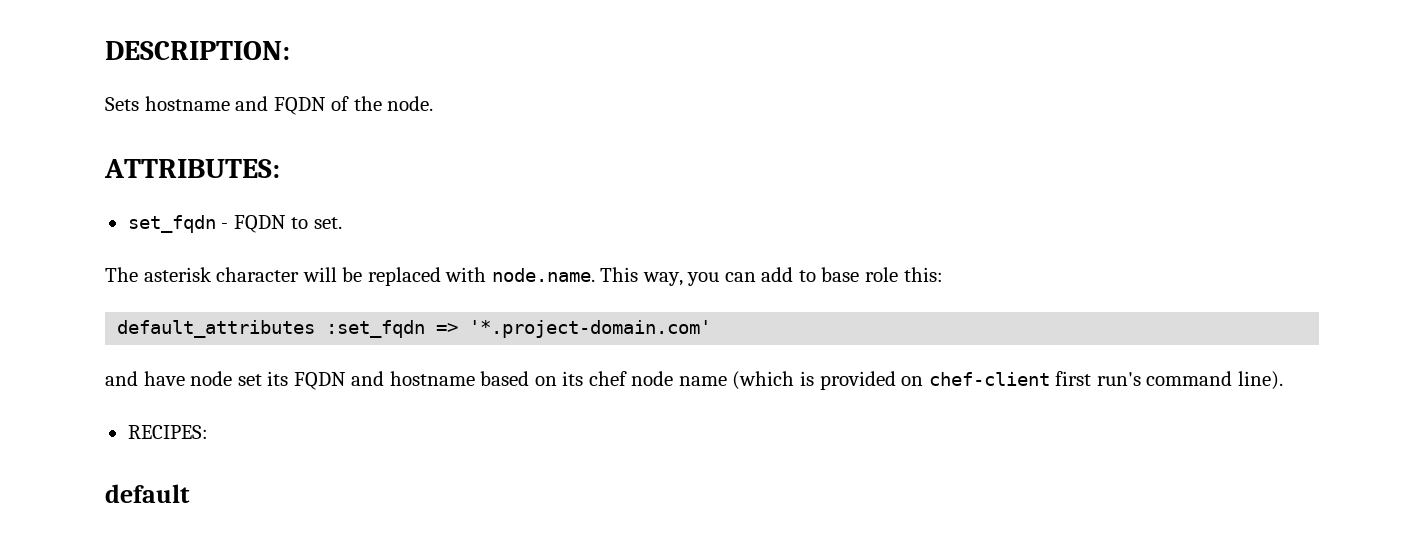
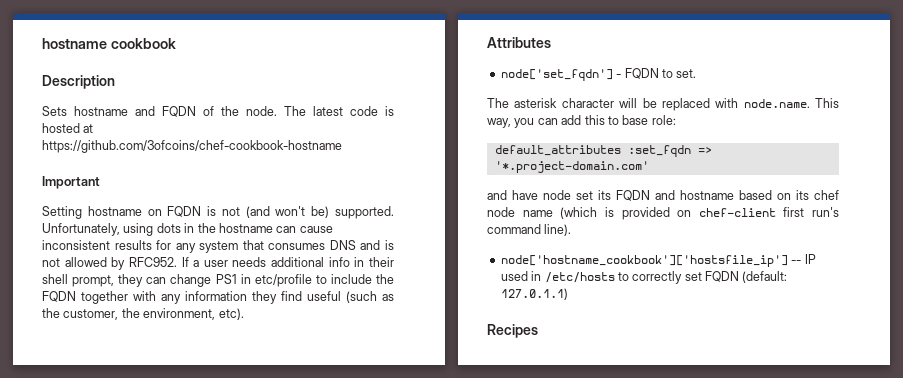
[105,41,290,60] DESCRIPTION: -> [42,38,176,49] [42,75,115,89] hostname cookbook // Description
[104,159,280,178] [127,215,216,233] // ATTRIBUTES: // set_fqdn -> [284,106,394,116] [42,123,94,133] [42,140,342,153] [42,176,100,189] [42,206,394,219] [42,223,333,236] [42,240,394,253] [42,257,394,270] [42,274,394,287] [42,291,394,304] [42,308,244,320] [487,37,551,48] [500,69,613,81] The latest code is hosted at https://github.com/3ofcoins/chef-cookbook-hostname // Important // Setting hostname on FQDN is not (and won't be) supported. Unfortunately, using dots in the hostname can cause inconsistent results for any system that consumes DNS and is not allowed by RFC952. If a user needs additional info in their shell prompt, they can change PS1 in etc/profile to include the FQDN together with any information they find useful (such as the customer, the environment, etc). // Attributes // node['set_fqdn']
(794, 274) none -> [584,115,605,125] this
[865,267,943,282] role this: -> [651,115,676,125] role:
[127,425,208,439] [105,484,190,503] RECIPES: // default -> [500,254,816,267] [500,271,788,284] [500,288,568,300] [487,324,538,338] node['hostname_cookbook']['hostsfile_ip'] -- IP used in /etc/hosts to correctly set FQDN (default: 127.0.1.1) // Recipes

